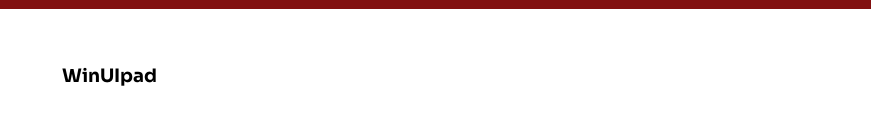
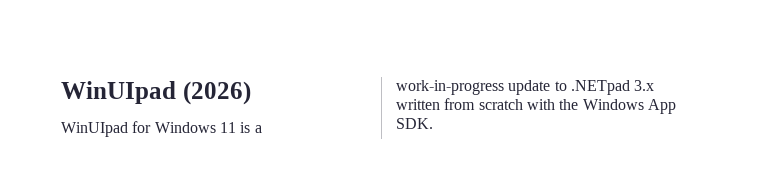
[62,67,157,86] WinUIpad -> [61,81,251,105] [61,121,262,137] [396,80,655,95] [396,98,676,114] [396,118,433,129] WinUIpad (2026) // WinUIpad for Windows 11 is a work-in-progress update to .NETpad 3.x written from scratch with the Windows App SDK.

